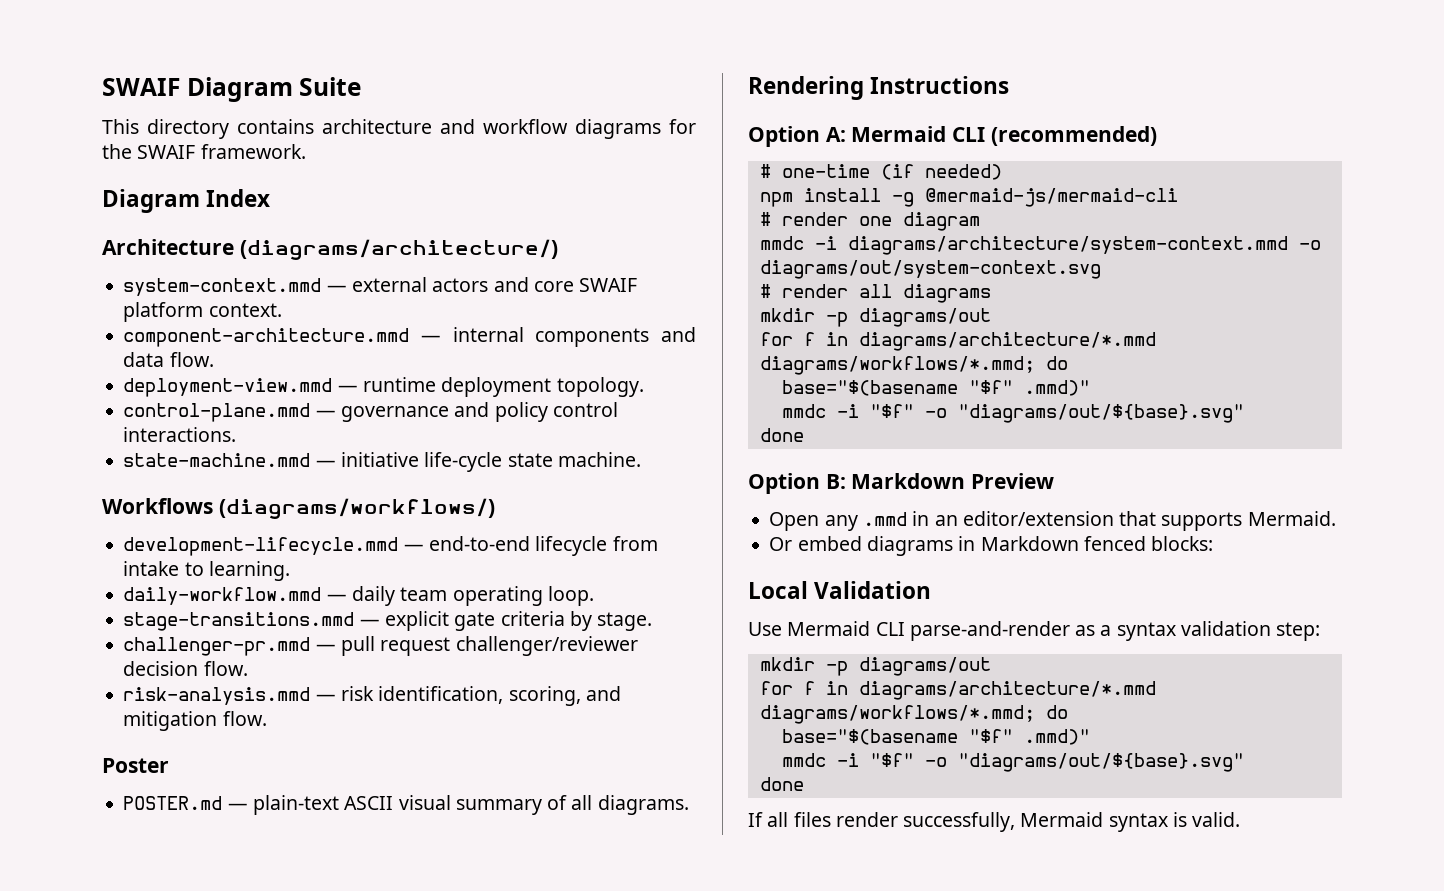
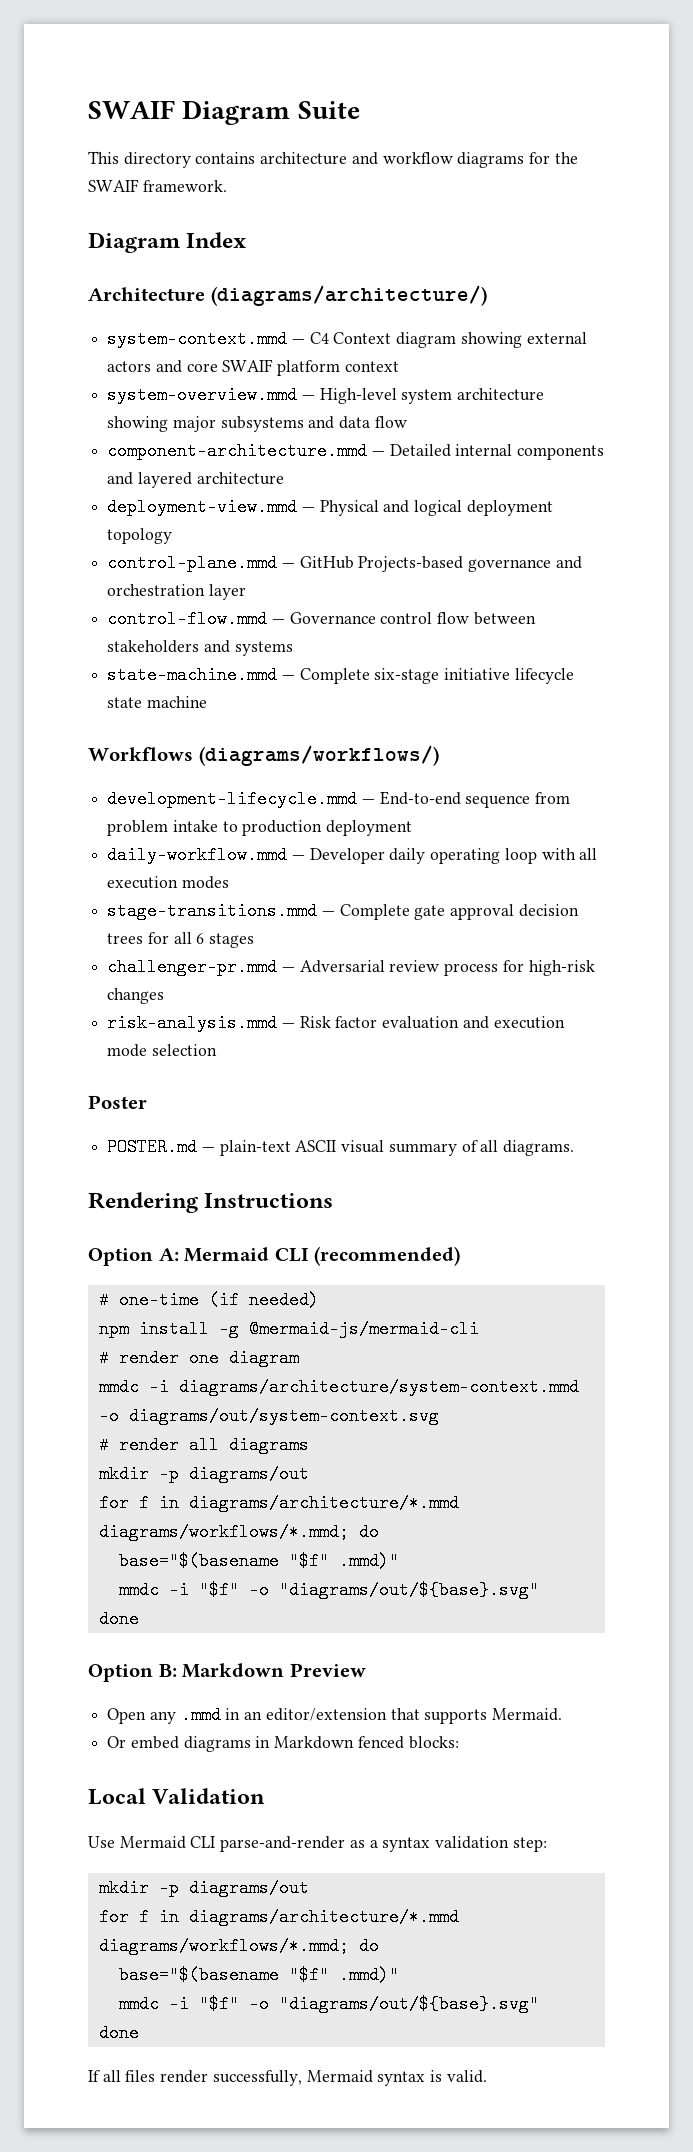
(347, 288) none -> [309,332,522,348] C4 Context diagram showing
[208,303,282,317] context. -> [344,361,399,372] [107,386,545,404] [107,416,407,432] context // system-overview.mmd — High-level system architecture showing major subsystems and data flow
(442, 338) none -> [389,444,451,457] Detailed
[123,352,214,367] data flow. -> [137,472,284,488] layered architecture
[362,377,644,397] [123,402,618,422] [123,427,237,442] [123,452,641,472] [102,498,495,519] [123,536,658,556] [123,561,290,581] [123,586,594,606] [123,611,653,631] [123,636,638,656] [123,661,248,676] [123,686,621,706] [123,711,267,731] runtime deployment topology. // control-plane.mmd — governance and policy control interactions. // state-machine.mmd — initiative life-cycle state machine. // Workflows (diagrams/workflows/) // development-lifecycle.mmd — end-to-end lifecycle from intake to learning. // daily-workflow.mmd — daily team operating loop. // stage-transitions.mmd — explicit gate criteria by stage. // challenger-pr.mmd — pull request challenger/reviewer decision flow. // risk-analysis.mmd — risk identification, scoring, and mitigation flow. -> [319,500,553,516] [107,528,173,544] [107,554,582,572] [107,584,246,600] [107,610,536,628] [107,640,293,656] [107,666,574,684] [107,696,207,708] [88,745,439,766] [107,790,571,808] [107,820,413,836] [107,846,598,864] [107,876,229,889] [107,902,579,920] [107,932,255,948] [107,958,595,976] [107,988,165,1004] [107,1014,565,1032] [107,1044,217,1057] Physical and logical deployment topology // control-plane.mmd — GitHub Projects-based governance and orchestration layer // control-flow.mmd — Governance control flow between stakeholders and systems // state-machine.mmd — Complete six-stage initiative lifecycle state machine // Workflows (diagrams/workflows/) // development-lifecycle.mmd — End-to-end sequence from problem intake to production deployment // daily-workflow.mmd — Developer daily operating loop with all execution modes // stage-transitions.mmd — Complete gate approval decision trees for all 6 stages // challenger-pr.mmd — Adversarial review process for high-risk changes // risk-analysis.mmd — Risk factor evaluation and execution mode selection

